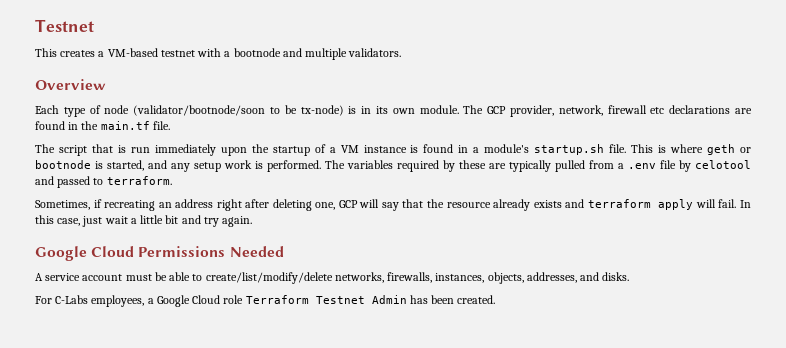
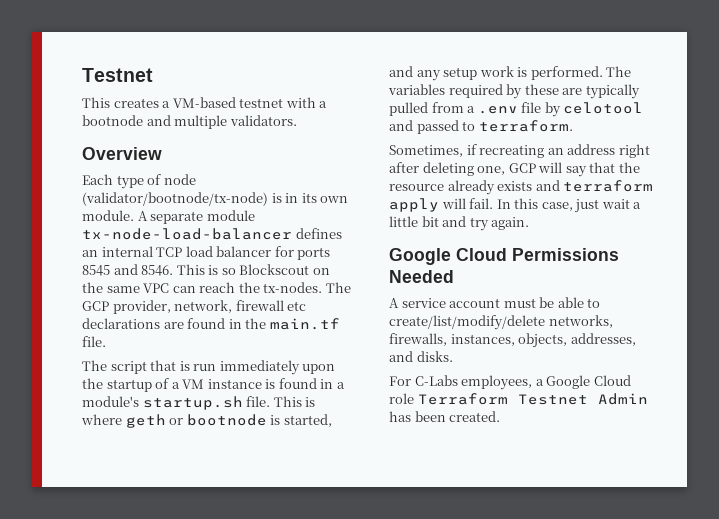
[133,105,344,116] (validator/bootnode/soon to be tx-node) -> [82,192,268,206] (validator/bootnode/tx-node)
(459, 109) none -> [137,210,255,224] [82,228,342,240] [82,246,331,260] [82,264,330,276] [82,282,323,293] A separate module tx-node-load-balancer defines an internal TCP load balancer for ports 8545 and 8546. This is so Blockscout on the same VPC can reach the tx-nodes.

